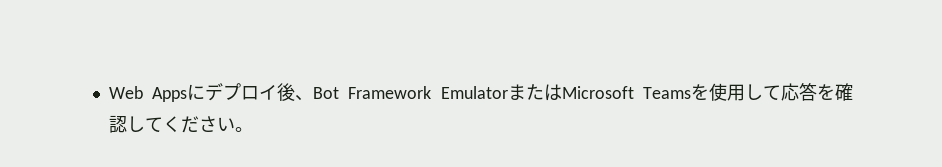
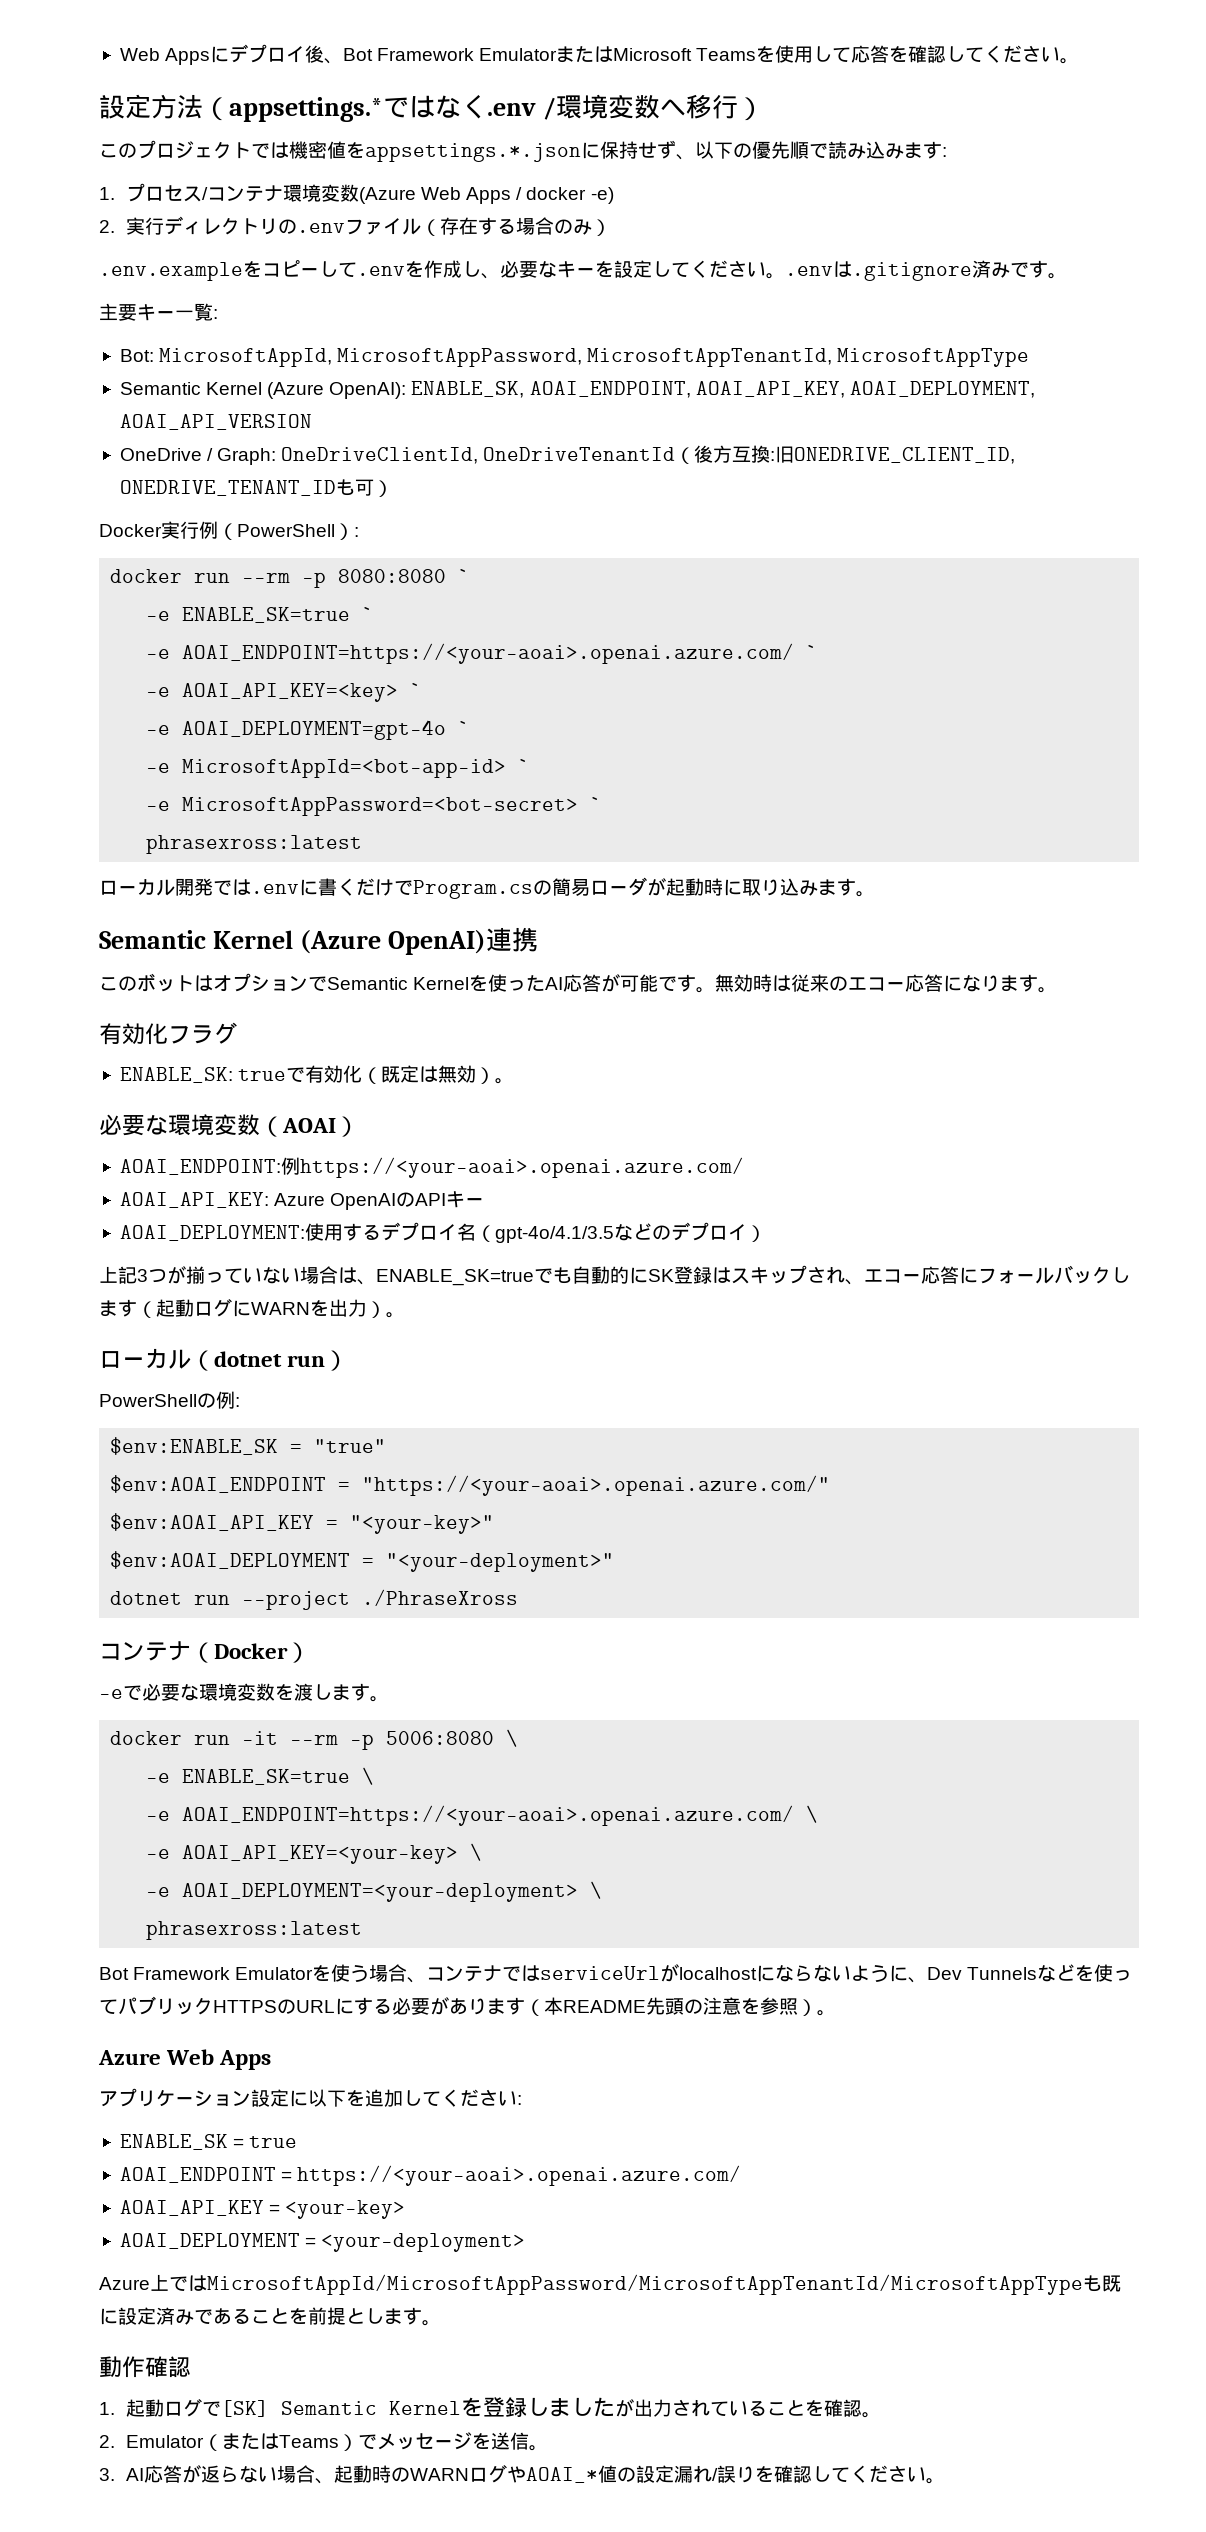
(253, 129) none -> [99,94,765,122] [99,140,947,162] [99,183,614,204] [99,216,611,236] [99,260,1067,281] [99,303,218,321] [119,348,1030,367] [119,381,1035,399] [119,414,312,430] [119,445,1016,465] [119,479,393,497] [99,521,359,540] [110,569,471,588] [146,607,375,623] [146,643,819,664] [146,683,423,702] [146,720,471,740] [146,759,531,778] [146,797,603,816] [146,835,363,854] [99,877,875,899] [99,927,539,955] [99,973,1058,993] [99,1022,237,1045] [119,1065,515,1084] [99,1114,359,1137] [119,1157,744,1178] [119,1191,485,1210] [119,1222,766,1243] [99,1265,1130,1286] [99,1299,405,1318] [99,1348,349,1371] [99,1391,240,1409] [110,1437,387,1455] [110,1475,831,1496] [110,1513,495,1534] [110,1551,615,1572] [110,1589,519,1610] [99,1641,310,1663] [99,1683,389,1702] [110,1729,519,1750] [146,1767,375,1785] [146,1805,819,1826] [146,1843,483,1864] [146,1881,603,1902] [146,1921,363,1940] [99,1964,1133,1983] [99,1996,836,2016] [98,2049,272,2070] [99,2088,522,2107] [119,2134,298,2150] [119,2165,742,2186] [119,2200,406,2219] [119,2233,526,2252] [99,2274,1121,2295] [99,2307,441,2326] [99,2356,191,2378] [99,2397,881,2418] [99,2432,548,2451] [99,2465,945,2484] // 設定方法（appsettings.*ではなく.env /環境変数へ移行） // このプロジェクトでは機密値をappsettings.*.jsonに保持せず、以下の優先順で読み込みます: // 1.プロセス/コンテナ環境変数(Azure Web Apps / docker -e) // 2.実行ディレクトリの.envファイル（存在する場合のみ） // .env.exampleをコピーして.envを作成し、必要なキーを設定してください。.envは.gitignore済みです。 // 主要キー一覧: // Bot: MicrosoftAppId, MicrosoftAppPassword, MicrosoftAppTenantId, MicrosoftAppType // Semantic Kernel (Azure OpenAI): ENABLE_SK, AOAI_ENDPOINT, AOAI_API_KEY, AOAI_DEPLOYMENT, AOAI_API_VERSION // OneDrive / Graph: OneDriveClientId, OneDriveTenantId（後方互換:旧ONEDRIVE_CLIENT_ID, ONEDRIVE_TENANT_IDも可） // Docker実行例（PowerShell）: // docker run --rm -p 8080:8080 ` // -e ENABLE_SK=true ` // -e AOAI_ENDPOINT=https://<your-aoai>.openai.azure.com/ ` // -e AOAI_API_KEY=<key> ` // -e AOAI_DEPLOYMENT=gpt-4o ` // -e MicrosoftAppId=<bot-app-id> ` // -e MicrosoftAppPassword=<bot-secret> ` // phrasexross:latest // ローカル開発では.envに書くだけでProgram.csの簡易ローダが起動時に取り込みます。 // Semantic Kernel (Azure OpenAI)連携 // このボットはオプションでSemantic Kernelを使ったAI応答が可能です。無効時は従来のエコー応答になります。 // 有効化フラグ // ENABLE_SK: trueで有効化（既定は無効）。 // 必要な環境変数（AOAI） // AOAI_ENDPOINT:例https://<your-aoai>.openai.azure.com/ // AOAI_API_KEY: Azure OpenAIのAPIキー // AOAI_DEPLOYMENT:使用するデプロイ名（gpt-4o/4.1/3.5などのデプロイ） // 上記3つが揃っていない場合は、ENABLE_SK=trueでも自動的にSK登録はスキップされ、エコー応答にフォールバックします（起動ログにWARNを出力）。 // ローカル（dotnet run） // PowerShellの例: // $env:ENABLE_SK = "true" // $env:AOAI_ENDPOINT = "https://<your-aoai>.openai.azure.com/" // $env:AOAI_API_KEY = "<your-key>" // $env:AOAI_DEPLOYMENT = "<your-deployment>" // dotnet run --project ./PhraseXross // コンテナ（Docker） // -eで必要な環境変数を渡します。 // docker run -it --rm -p 5006:8080 \ // -e ENABLE_SK=true \ // -e AOAI_ENDPOINT=https://<your-aoai>.openai.azure.com/ \ // -e AOAI_API_KEY=<your-key> \ // -e AOAI_DEPLOYMENT=<your-deployment> \ // phrasexross:latest // Bot Framework Emulatorを使う場合、コンテナではserviceUrlがlocalhostにならないように、Dev Tunnelsなどを使ってパブリックHTTPSのURLにする必要があります（本README先頭の注意を参照）。 // Azure Web Apps // アプリケーション設定に以下を追加してください: // ENABLE_SK = true // AOAI_ENDPOINT = https://<your-aoai>.openai.azure.com/ // AOAI_API_KEY = <your-key> // AOAI_DEPLOYMENT = <your-deployment> // Azure上ではMicrosoftAppId/MicrosoftAppPassword/MicrosoftAppTenantId/MicrosoftAppTypeも既に設定済みであることを前提とします。 // 動作確認 // 1.起動ログで[SK] Semantic Kernelを登録しましたが出力されていることを確認。 // 2. Emulator（またはTeams）でメッセージを送信。 // 3. AI応答が返らない場合、起動時のWARNログやAOAI_*値の設定漏れ/誤りを確認してください。

